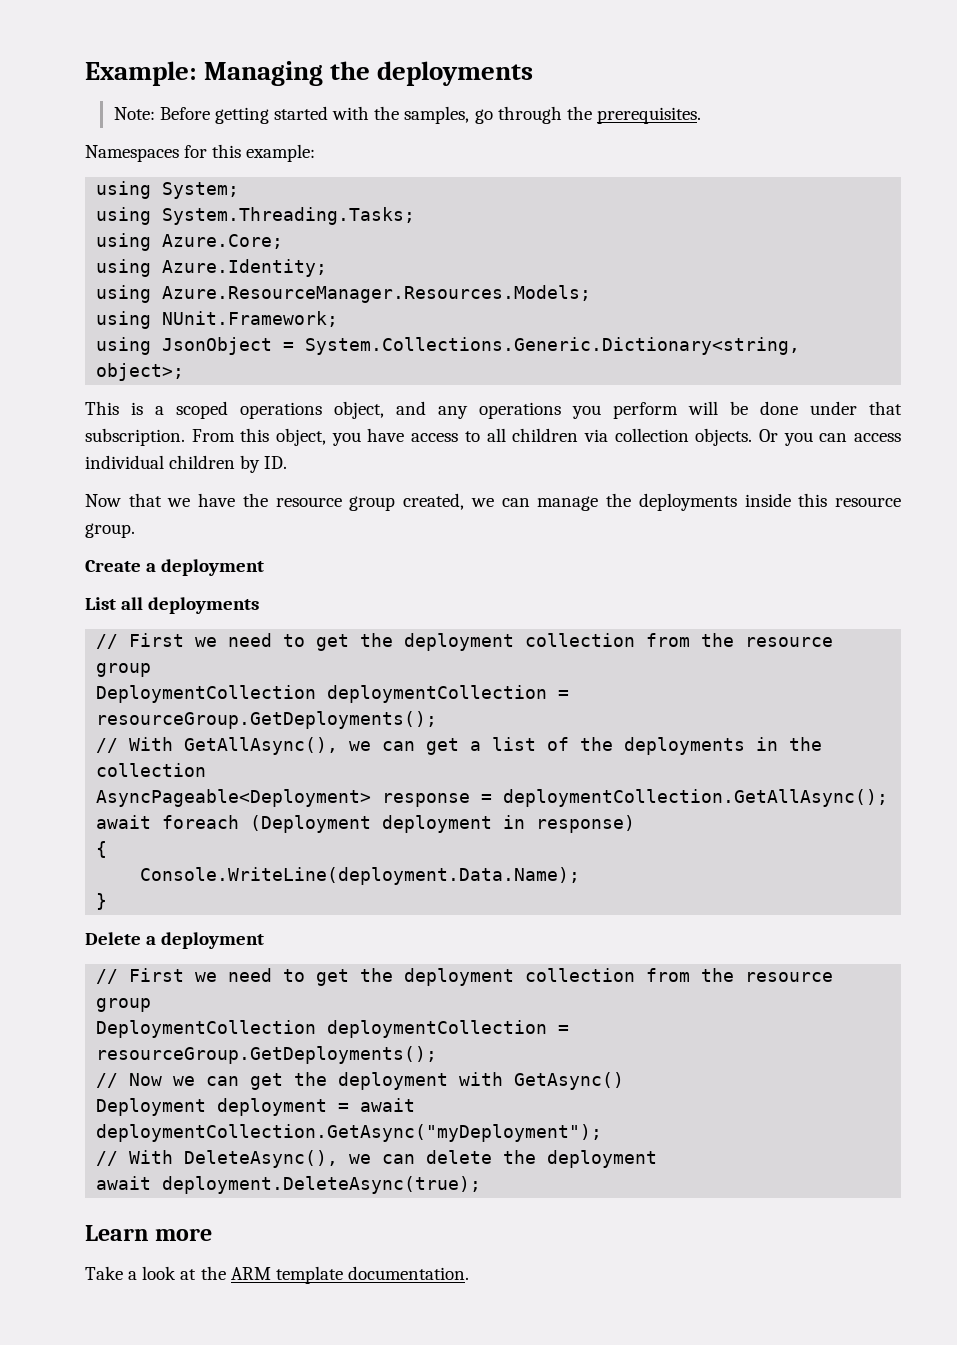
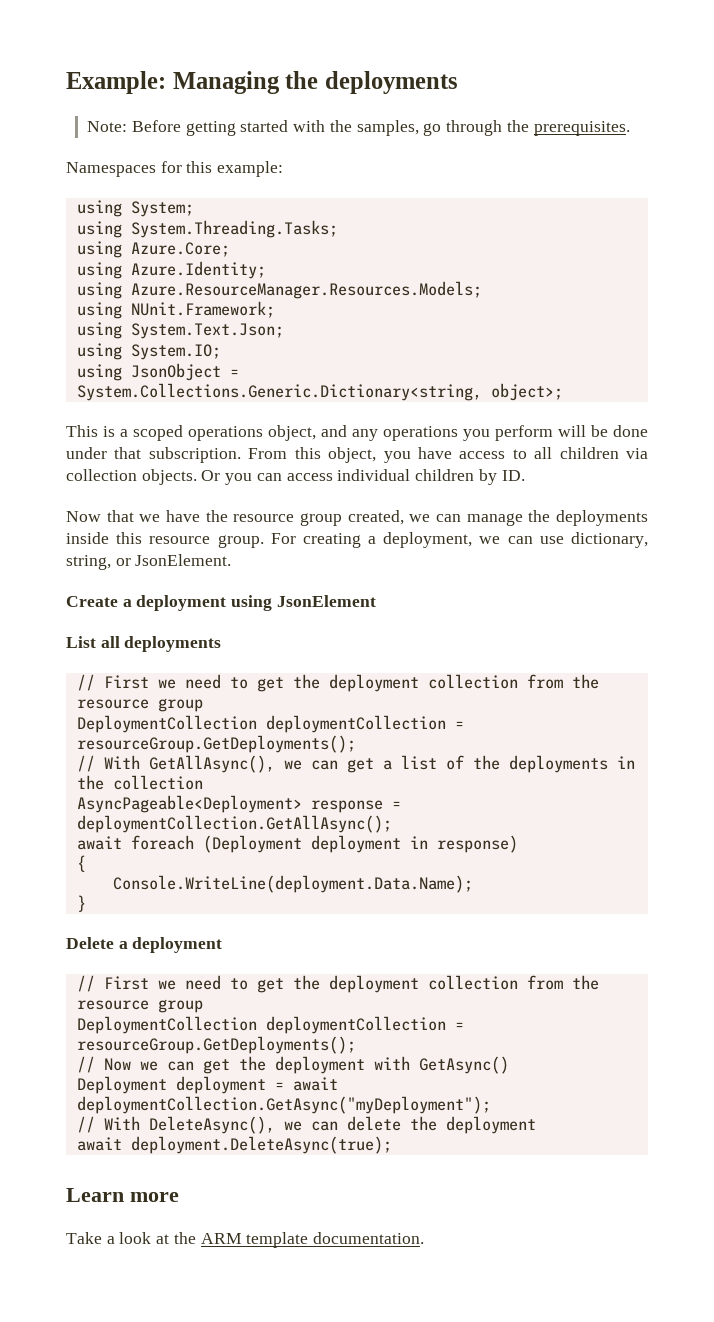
(339, 319) none -> [76,322,284,339] [76,343,221,360] // using System.Text.Json; // using System.IO;
(135, 530) none -> [270,532,648,548] [66,554,232,570] For creating a deployment, we can use dictionary, string, or JsonElement.
(265, 567) none -> [231,595,376,611] using JsonElement

